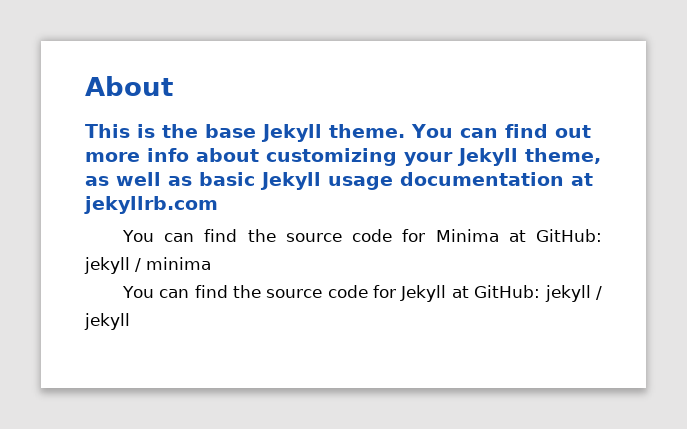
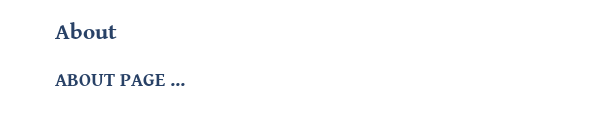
[85,124,591,142] [85,148,601,166] [85,172,593,190] [84,196,218,214] [121,229,602,242] [84,257,211,274] [121,285,602,302] [84,313,130,330] This is the base Jekyll theme. You can find out more info about customizing your Jekyll theme, as well as basic Jekyll usage documentation at jekyllrb.com // You can find the source code for Minima at GitHub: jekyll / minima // You can find the source code for Jekyll at GitHub: jekyll / jekyll -> [55,74,185,86] ABOUT PAGE ...

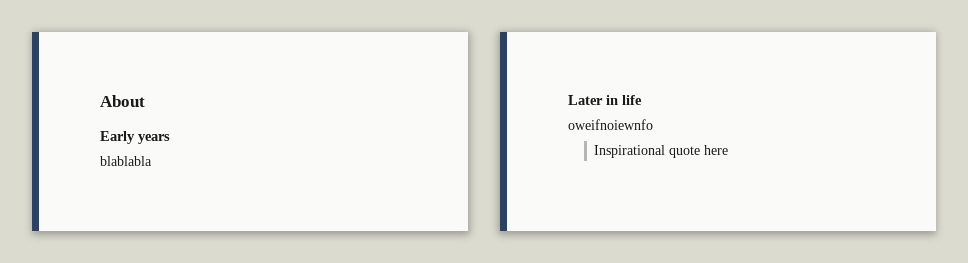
[55,74,185,86] ABOUT PAGE ... -> [100,131,170,144] [100,156,152,166] [568,95,642,105] [568,119,653,130] [594,145,729,158] Early years // blablabla // Later in life // oweifnoiewnfo // Inspirational quote here

